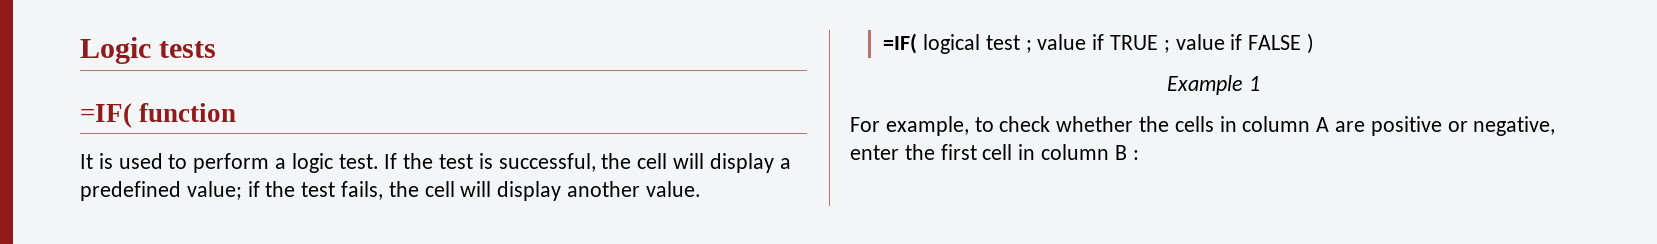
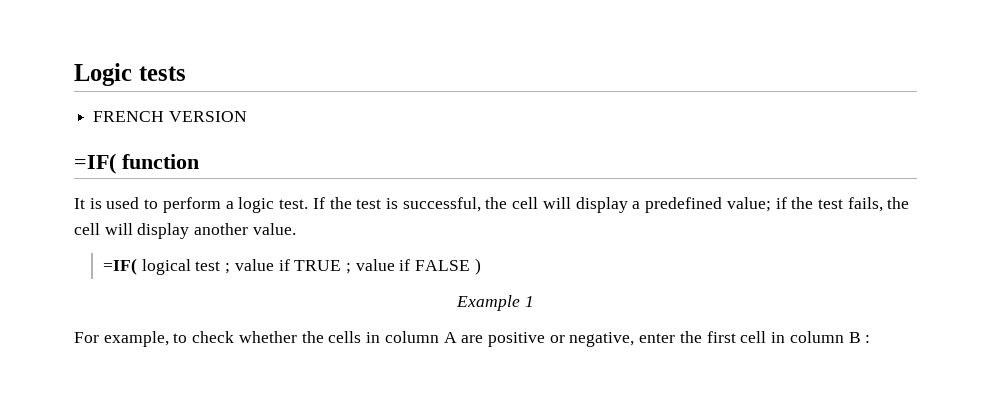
(217, 49) none -> [93,111,247,122] // FRENCH VERSION

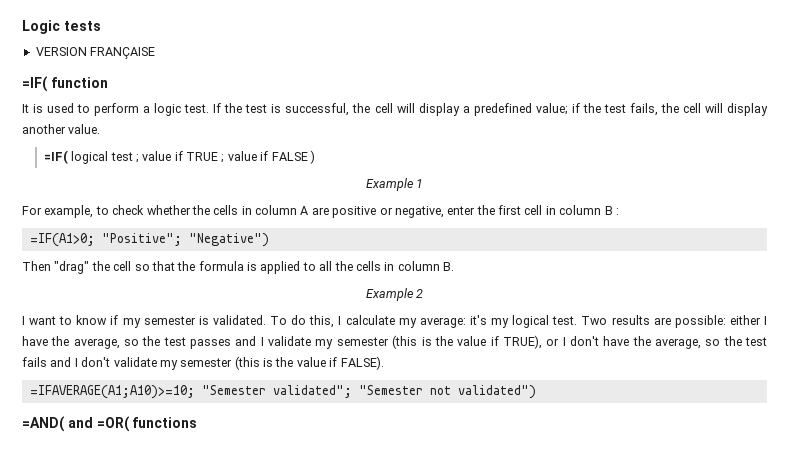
[93,111,165,122] FRENCH -> (101, 26) none
(247, 116) none -> [90,47,156,59] FRANÇAISE
(871, 339) none -> [29,233,269,247] [22,261,454,274] [365,288,424,301] [22,315,768,328] [22,335,767,349] [22,356,384,370] [29,385,536,399] [22,416,198,432] // =IF(A1>0; "Positive"; "Negative") // Then "drag" the cell so that the formula is applied to all the cells in column B. // Example 2 // I want to know if my semester is validated. To do this, I calculate my average: it's my logical test. Two results are possible: either I have the average, so the test passes and I validate my semester (this is the value if TRUE), or I don't have the average, so the test fails and I don't validate my semester (this is the value if FALSE). // =IFAVERAGE(A1;A10)>=10; "Semester validated"; "Semester not validated") // =AND( and =OR( functions

